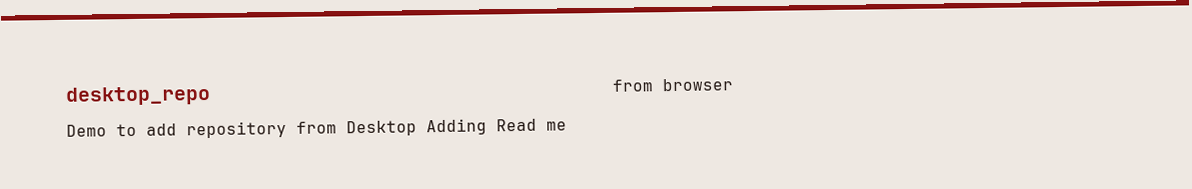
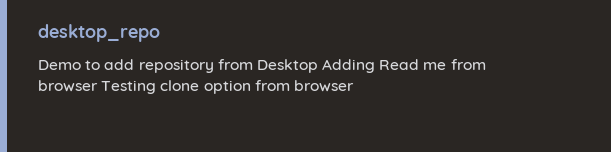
(733, 85) none -> [101,80,354,94] Testing clone option from browser

